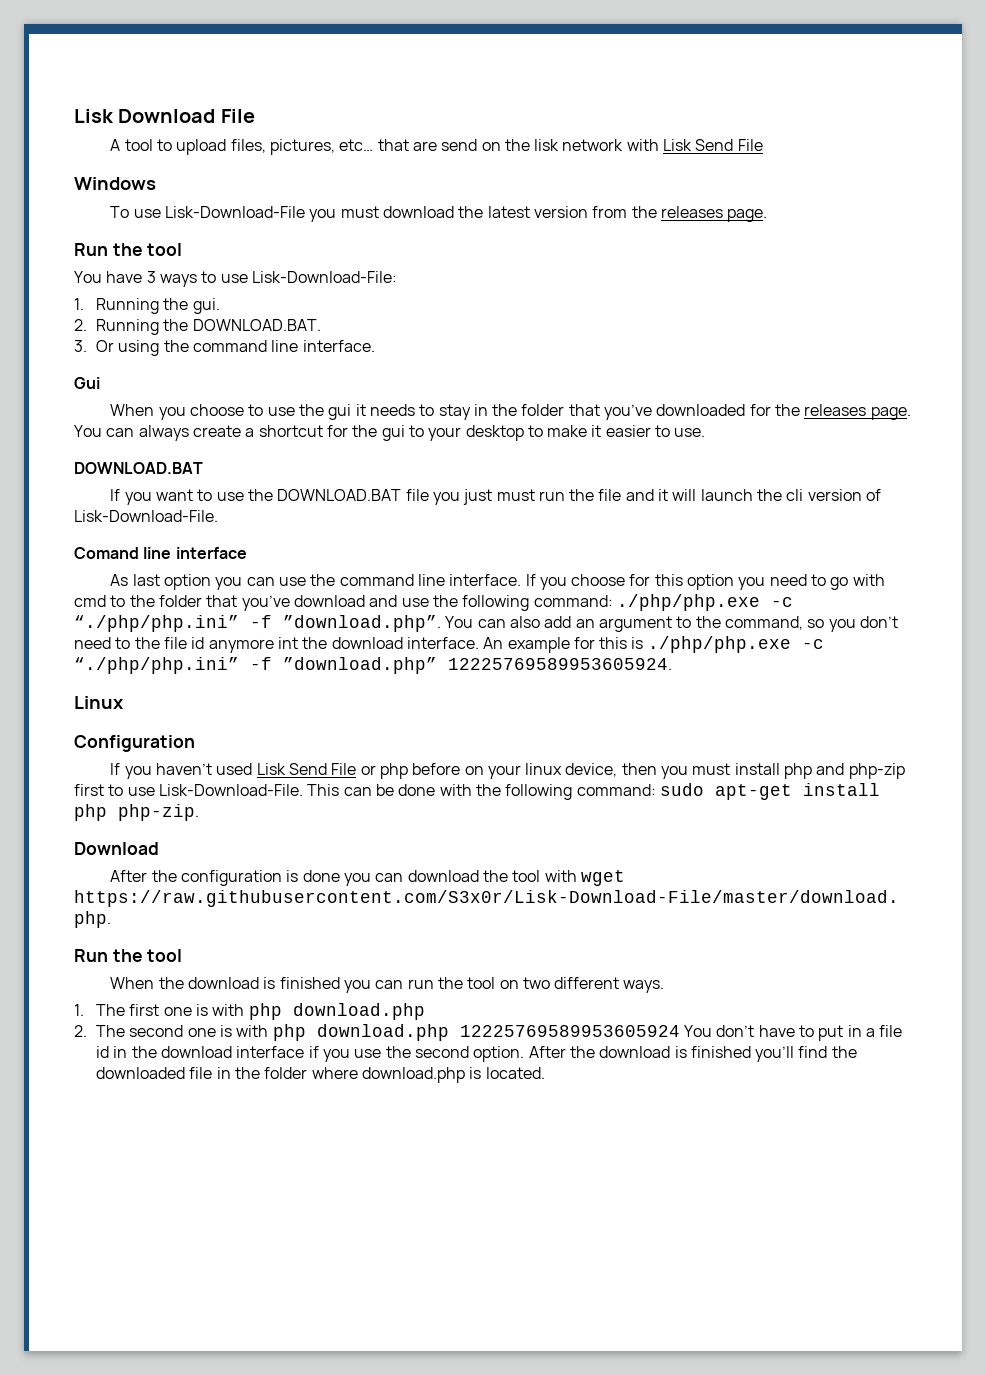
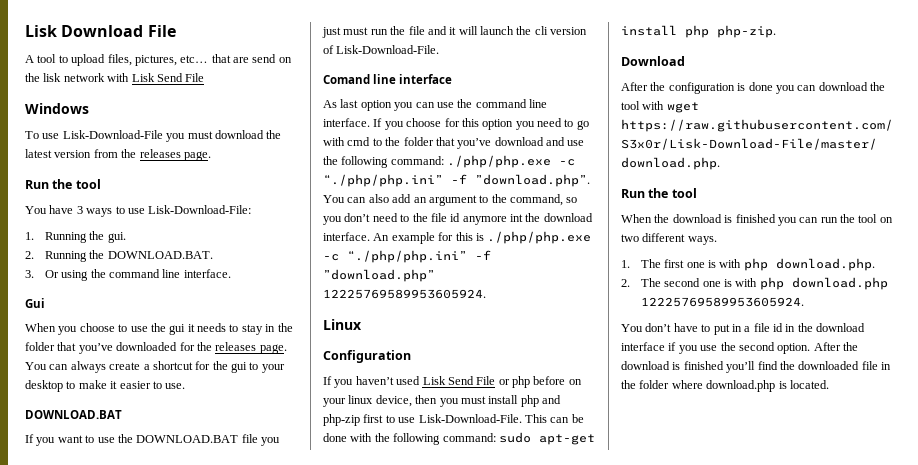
[292,1003,425,1020] download.php -> [775,258,875,271] download.php.
[459,1025,680,1037] 12225769589953605924 -> [640,297,804,307] 12225769589953605924. //

